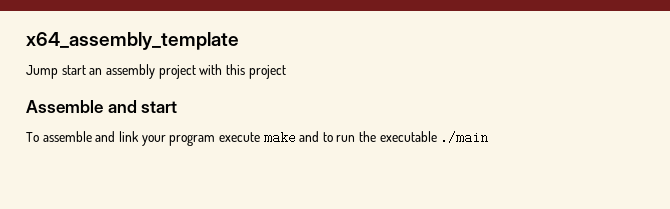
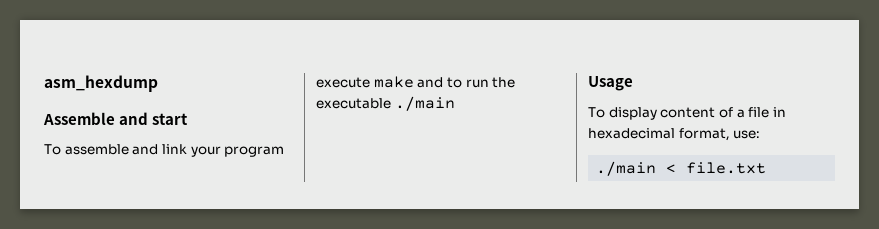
[26,32,239,50] [26,64,286,79] x64_assembly_template // Jump start an assembly project with this project -> [44,75,158,92] asm_hexdump
(489, 137) none -> [588,76,633,91] [588,107,786,120] [588,128,761,141] [596,161,767,176] // Usage // To display content of a file in hexadecimal format, use: // ./main < file.txt

